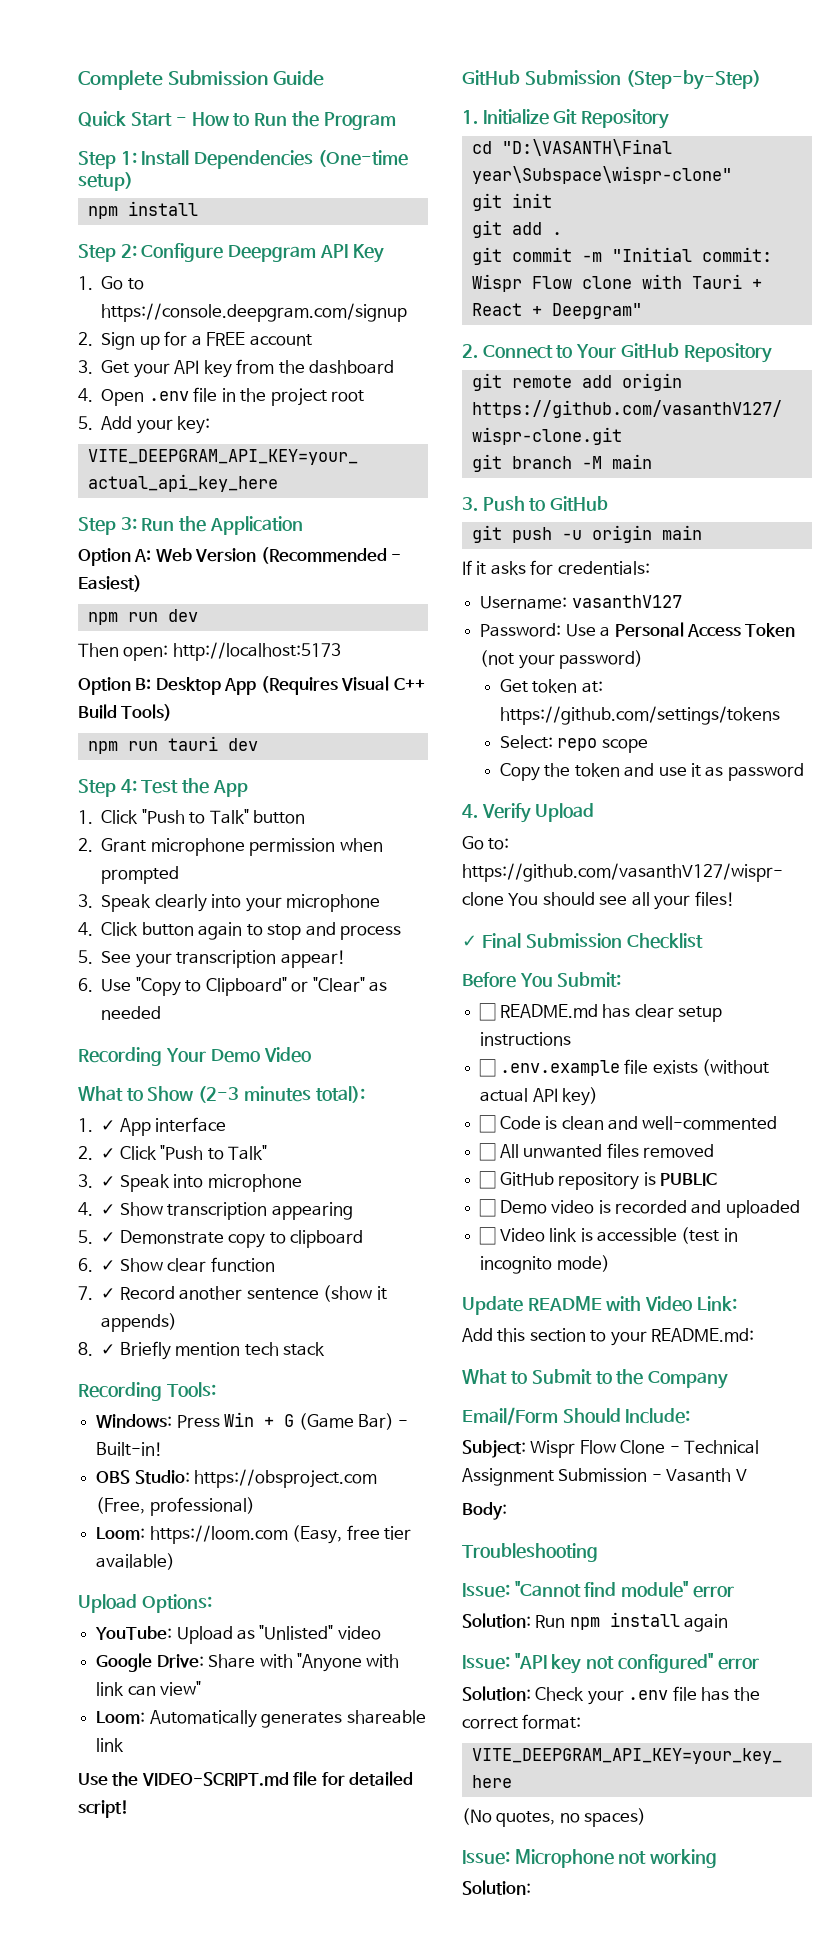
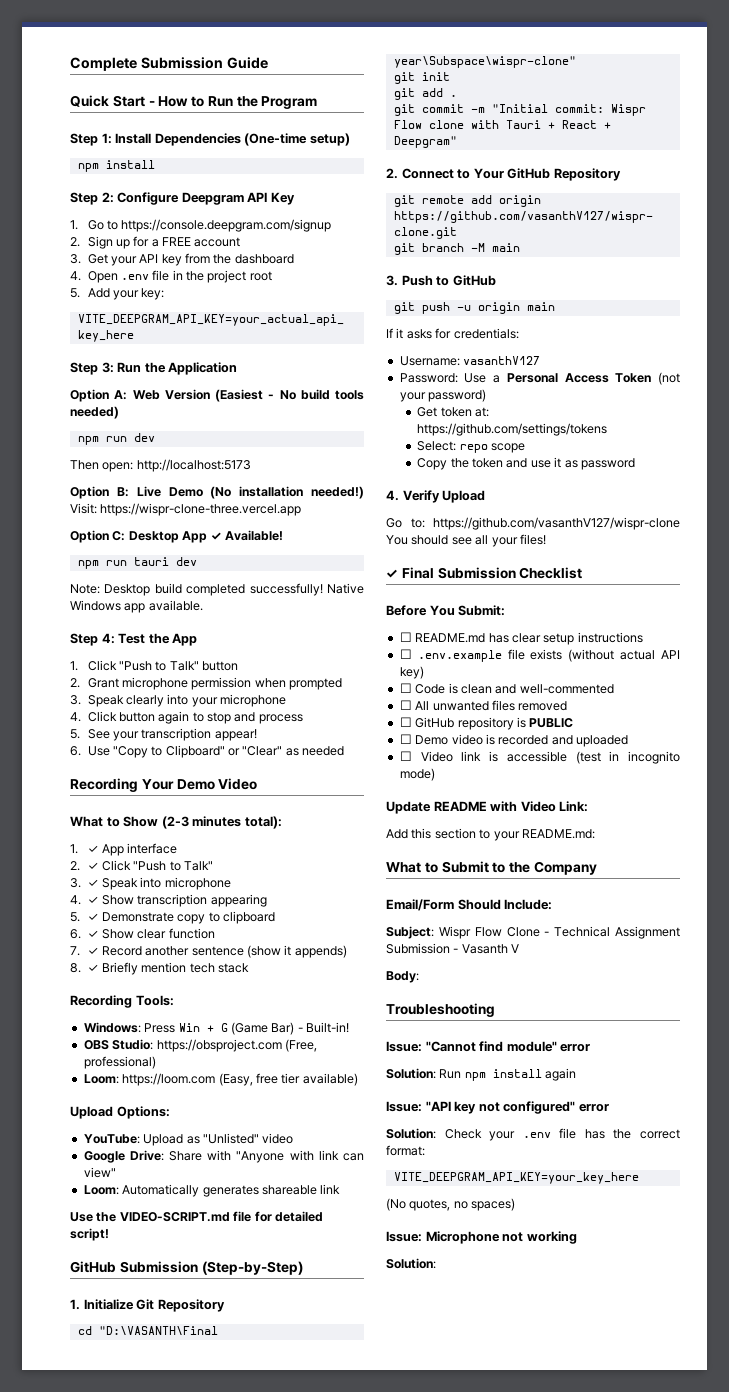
[260,547,402,564] [78,575,142,592] (Recommended - Easiest) -> [215,389,364,402] [70,406,119,419] (Easiest - No build tools needed)
[155,676,425,695] [78,704,173,721] [87,736,258,754] Desktop App (Requires Visual C++ Build Tools) // npm run tauri dev -> [136,486,364,499] [70,503,302,516] [70,530,283,543] [77,557,197,569] [70,583,364,596] [70,600,203,613] Live Demo (No installation needed!) Visit: https://wispr-clone-three.vercel.app // Option C: Desktop App ✓ Available! // npm run tauri dev // Note: Desktop build completed successfully! Native Windows app available.

